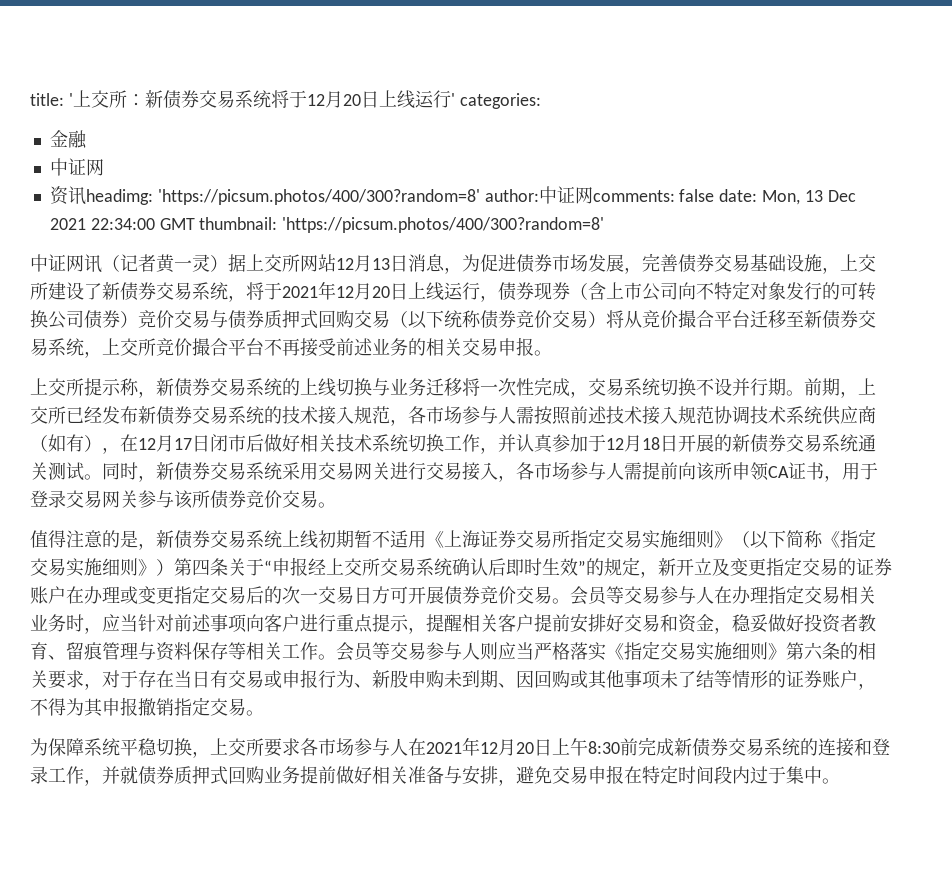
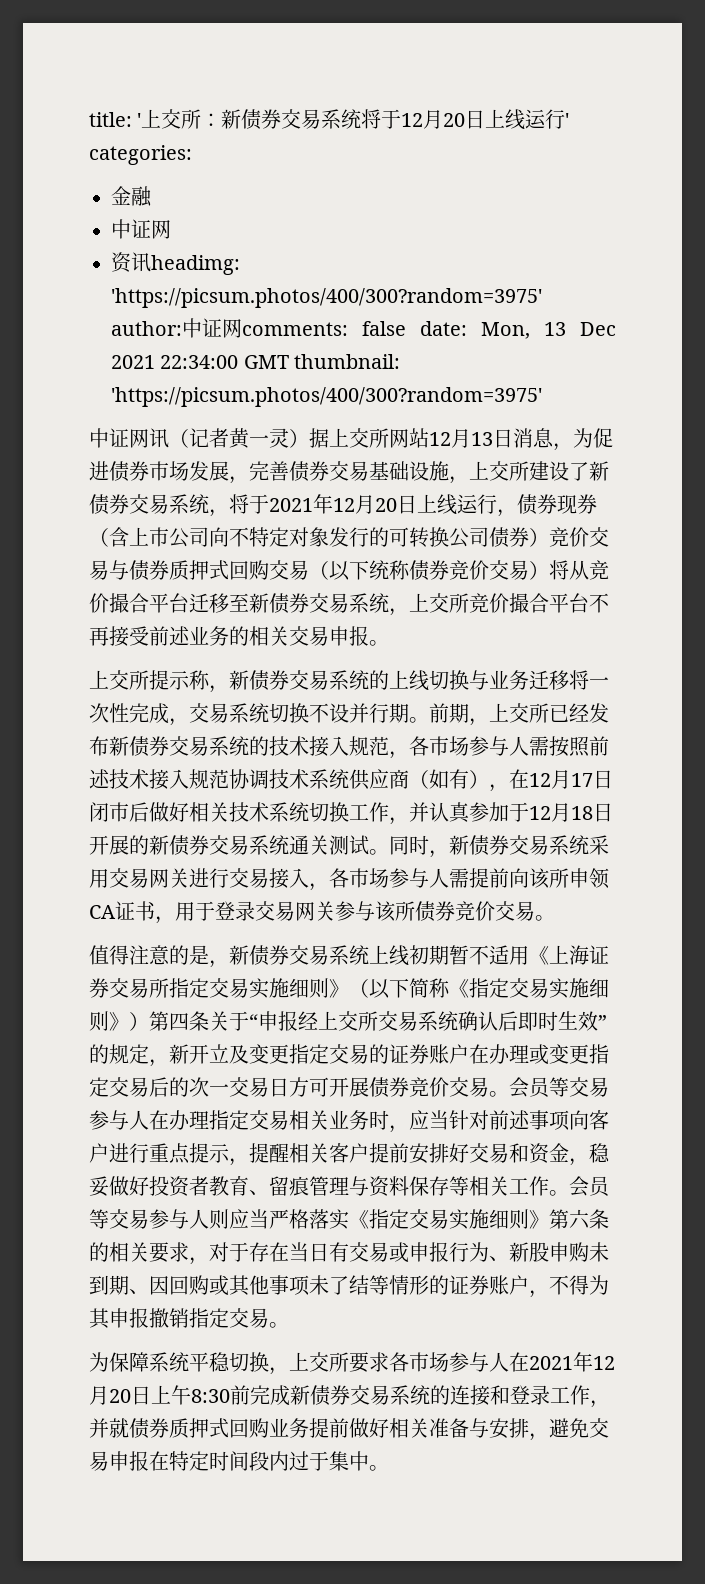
[157,189,480,205] 'https://picsum.photos/400/300?random=8' -> [111,288,542,308] 'https://picsum.photos/400/300?random=3975'
[282,217,605,233] 'https://picsum.photos/400/300?random=8' -> [111,387,542,407] 'https://picsum.photos/400/300?random=3975'

